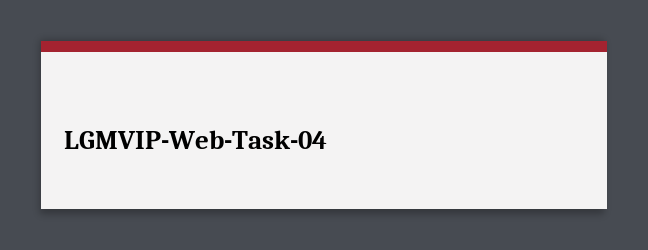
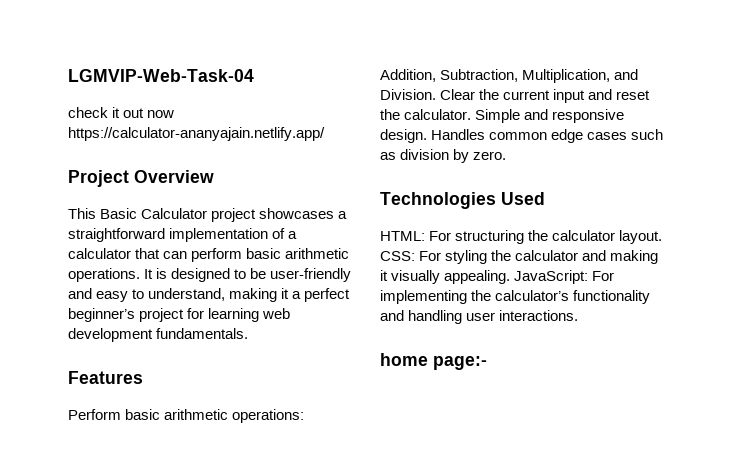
(327, 139) none -> [68,107,175,118] [68,127,325,141] [68,170,214,187] [68,208,348,222] [68,228,298,242] [68,248,350,262] [68,268,352,282] [68,288,351,302] [68,308,291,322] [68,328,249,342] [68,371,143,384] [68,409,305,423] [380,69,639,83] [380,89,651,103] [380,109,625,123] [380,129,664,143] [380,149,507,163] [380,192,545,209] [380,230,663,244] [380,250,659,264] [380,270,615,284] [380,290,651,304] [380,310,579,324] [380,353,487,370] // check it out now https://calculator-ananyajain.netlify.app/ // Project Overview // This Basic Calculator project showcases a straightforward implementation of a calculator that can perform basic arithmetic operations. It is designed to be user-friendly and easy to understand, making it a perfect beginner’s project for learning web development fundamentals. // Features // Perform basic arithmetic operations: Addition, Subtraction, Multiplication, and Division. Clear the current input and reset the calculator. Simple and responsive design. Handles common edge cases such as division by zero. // Technologies Used // HTML: For structuring the calculator layout. CSS: For styling the calculator and making it visually appealing. JavaScript: For implementing the calculator’s functionality and handling user interactions. // home page:-

